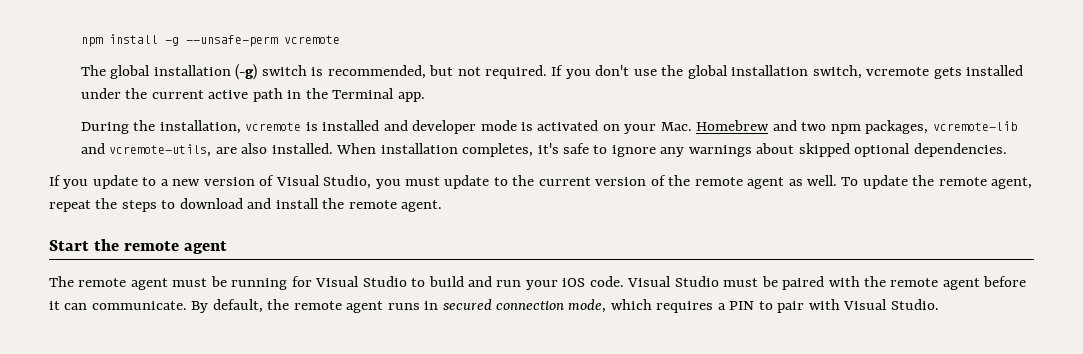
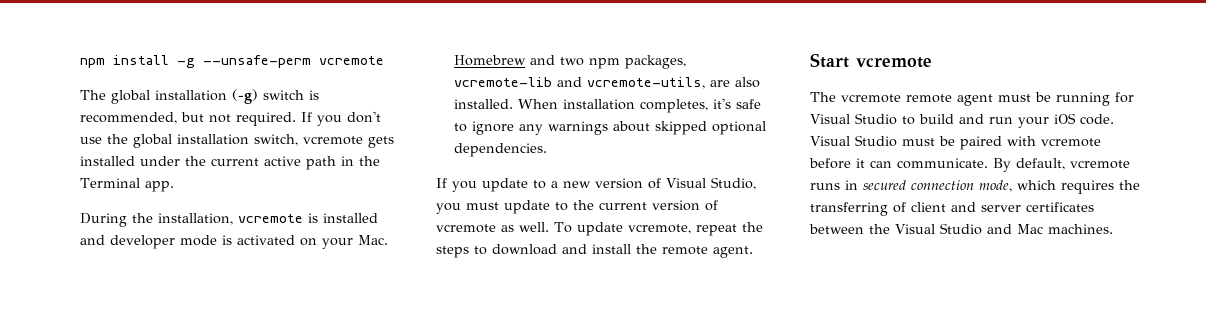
[668,175,785,189] the remote agent -> [436,224,496,233] vcremote
[912,175,1033,189] the remote agent, -> [627,224,691,234] vcremote,
[94,239,228,254] [49,276,74,287] the remote agent // The -> [856,57,932,68] [810,92,901,103] vcremote // The vcremote
[864,276,980,290] the remote agent -> [1041,138,1101,147] vcremote
[267,299,384,313] the remote agent -> [1070,160,1130,169] vcremote
[717,299,939,313] a PIN to pair with Visual Studio. -> [1119,180,1140,190] [810,202,1094,216] [809,223,1113,235] the transferring of client and server certificates between the Visual Studio and Mac machines.

